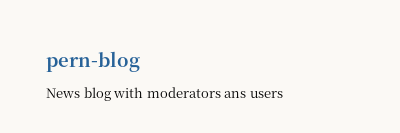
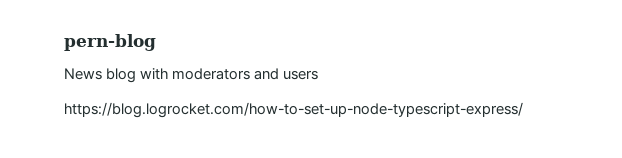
[224,91,247,98] ans -> [254,68,280,80] and
(283, 94) none -> [64,102,523,118] // https://blog.logrocket.com/how-to-set-up-node-typescript-express/

